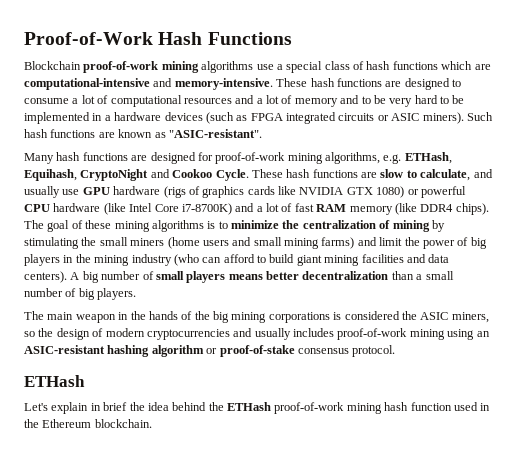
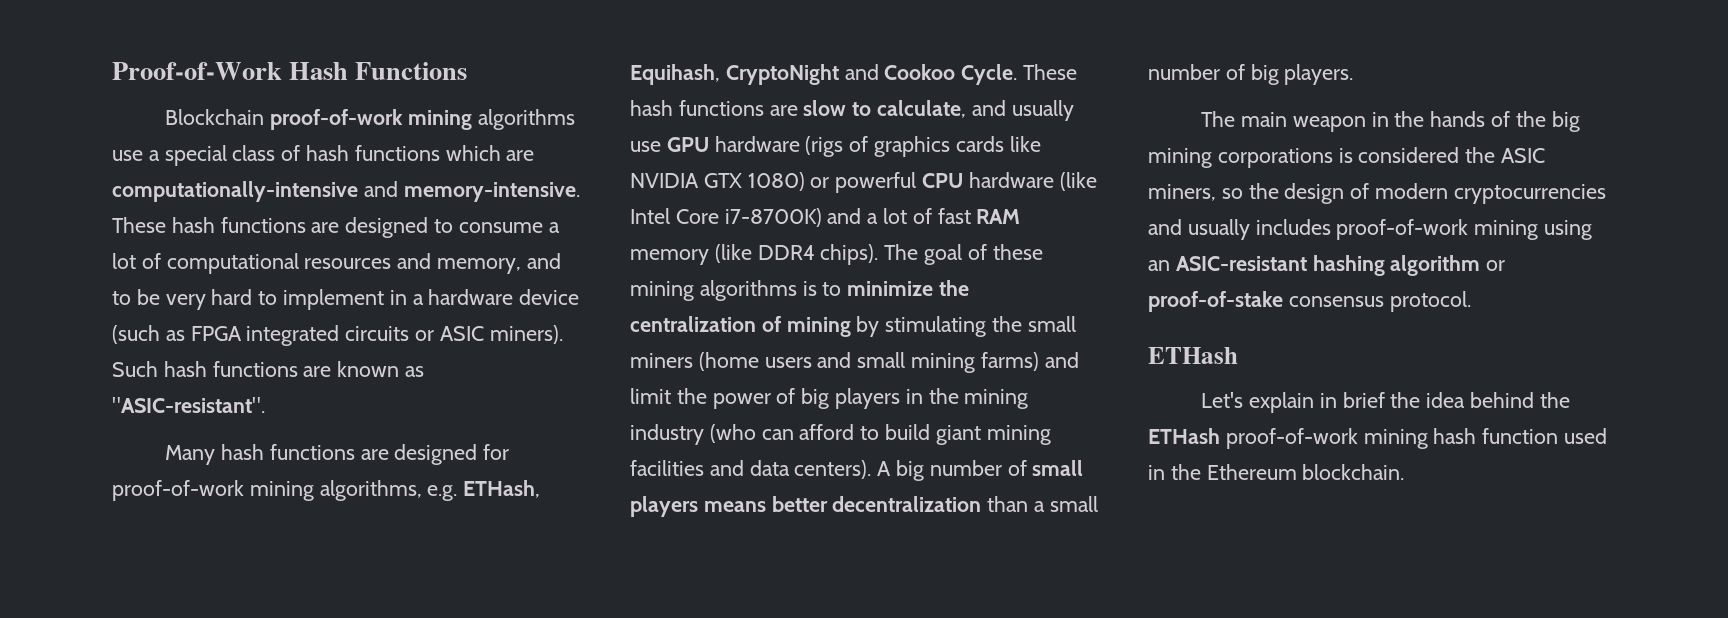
[24,78,150,90] computational-intensive -> [112,181,358,202] computationally-intensive
[256,95,338,107] a lot of memory -> [437,258,522,274] memory,
[452,95,465,104] [24,112,90,124] be implemented -> [283,289,385,310] implement
[164,112,203,121] devices -> [519,289,580,305] device

